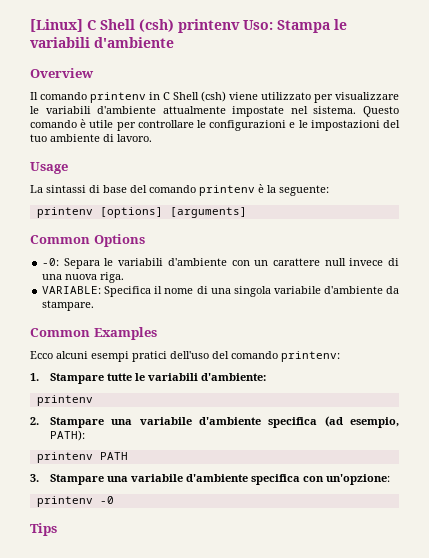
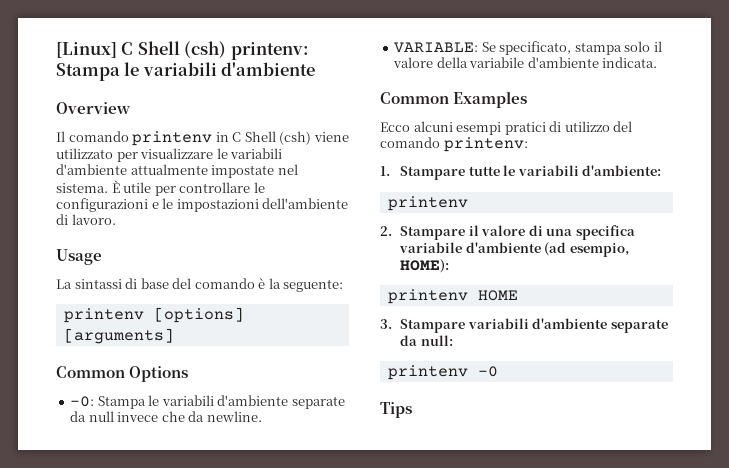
[178,19,273,33] printenv Uso: -> [230,42,309,60] printenv:
[363,106,399,117] [30,119,87,128] Questo comando è -> [111,180,120,193] È
[382,120,400,128] [30,134,100,142] del tuo ambiente -> [262,198,349,209] dell'ambiente
[199,185,255,196] printenv -> (255, 283) none
[63,258,399,269] [42,272,125,283] [42,286,399,297] [42,300,95,311] Separa le variabili d'ambiente con un carattere null invece di una nuova riga. // VARIABLE: Specifica il nome di una singola variabile d'ambiente da stampare. -> [97,395,345,409] [70,411,262,422] [394,41,662,55] [393,57,658,68] Stampa le variabili d'ambiente separate da null invece che da newline. // VARIABLE: Se specificato, stampa solo il valore della variabile d'ambiente indicata.
[170,351,209,359] dell'uso -> [549,121,610,132] di utilizzo
[111,417,318,428] una variabile d'ambiente specifica -> [468,225,635,240] [399,242,541,253] il valore di una specifica variabile d'ambiente
[50,430,86,441] [36,452,128,463] PATH): // printenv PATH -> [400,259,450,273] [387,289,518,304] HOME): // printenv HOME
[107,474,391,485] una variabile d'ambiente specifica con un'opzione: -> [467,318,668,333] [400,335,453,346] variabili d'ambiente separate da null:

